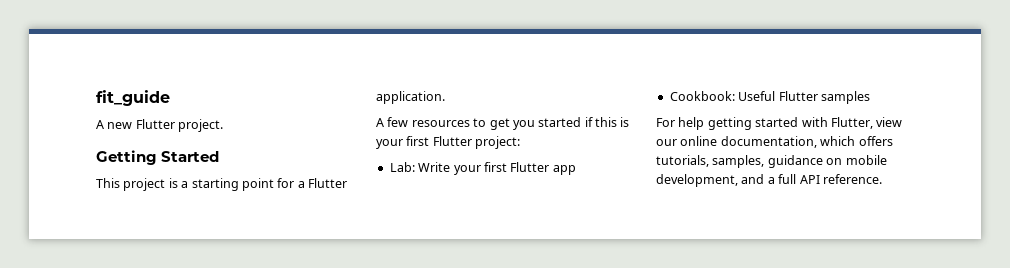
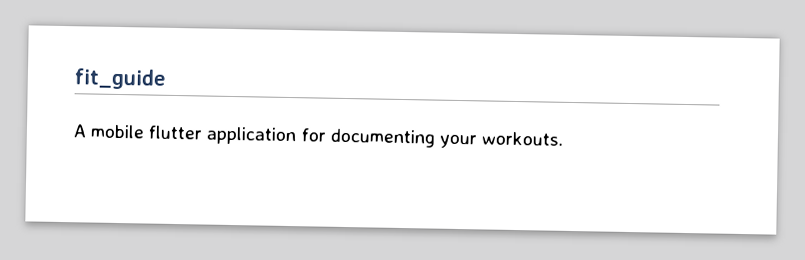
[107,119,224,132] [96,150,220,165] [96,178,347,191] [376,91,445,104] [376,117,630,130] [376,136,521,149] [389,162,576,175] [669,91,870,104] [656,117,903,130] [656,136,893,148] [656,155,887,168] [656,174,882,187] new Flutter project. // Getting Started // This project is a starting point for a Flutter application. // A few resources to get you started if this is your first Flutter project: // Lab: Write your first Flutter app // Cookbook: Useful Flutter samples // For help getting started with Flutter, view our online documentation, which offers tutorials, samples, guidance on mobile development, and a full API reference. -> [90,124,563,149] mobile flutter application for documenting your workouts.

